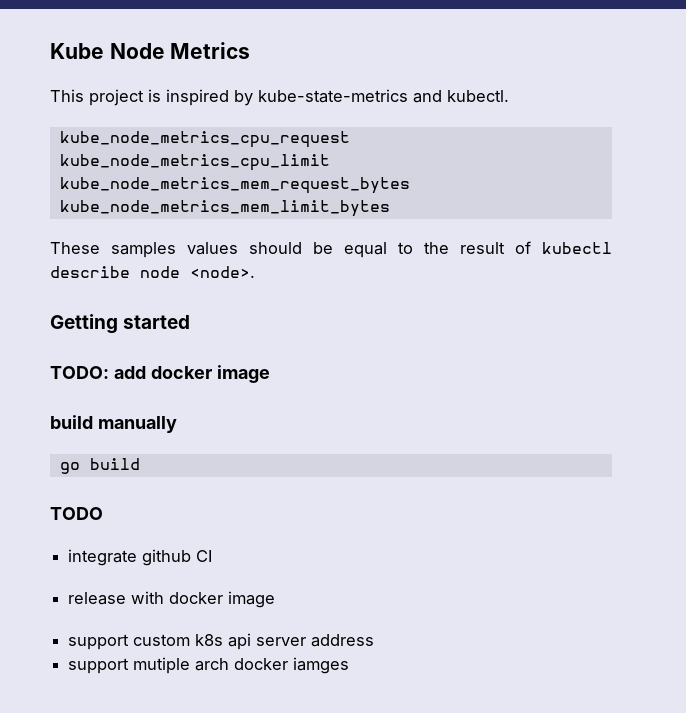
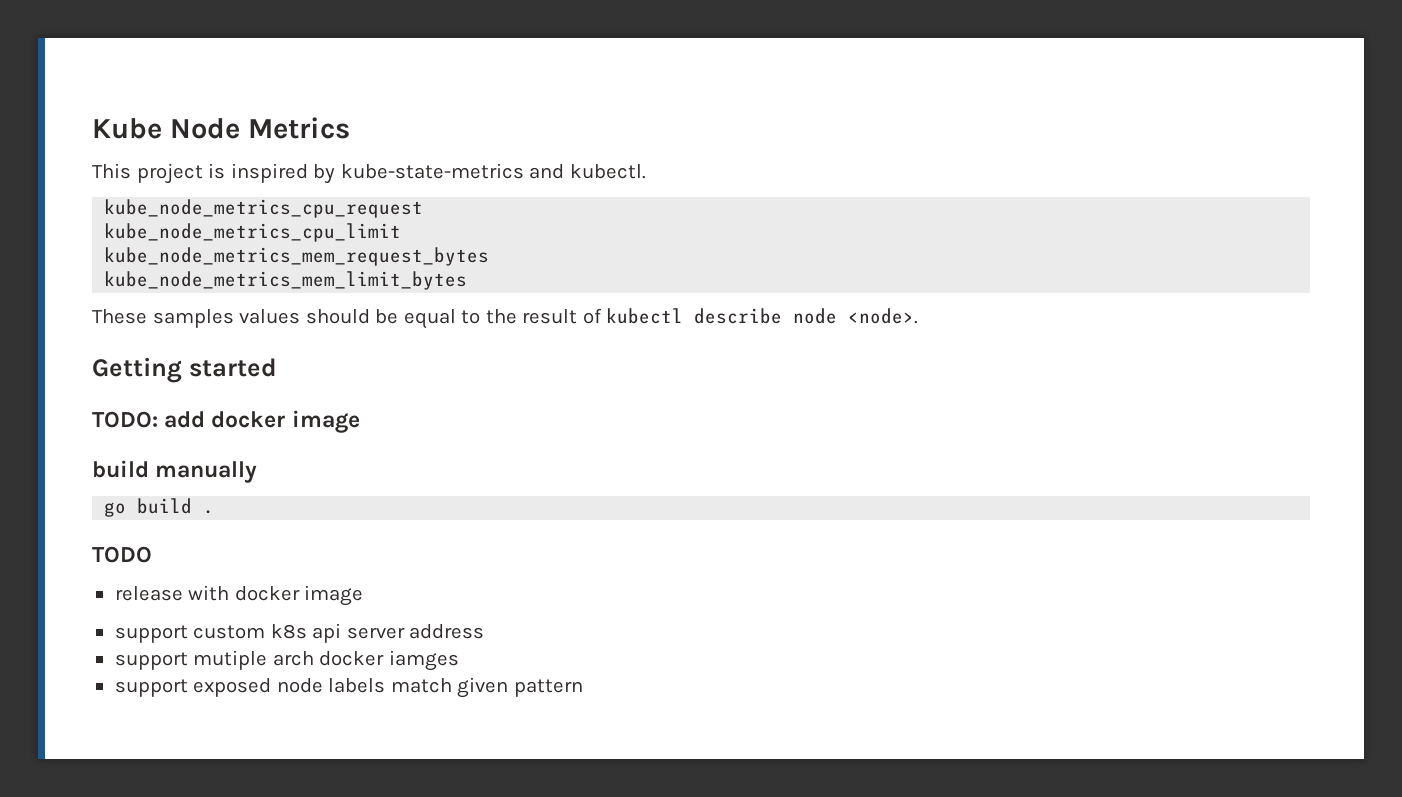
(140, 464) none -> [203,510,215,514] .
[68,549,213,566] // integrate github CI -> (152, 554) none
(350, 665) none -> [114,677,583,698] // support exposed node labels match given pattern

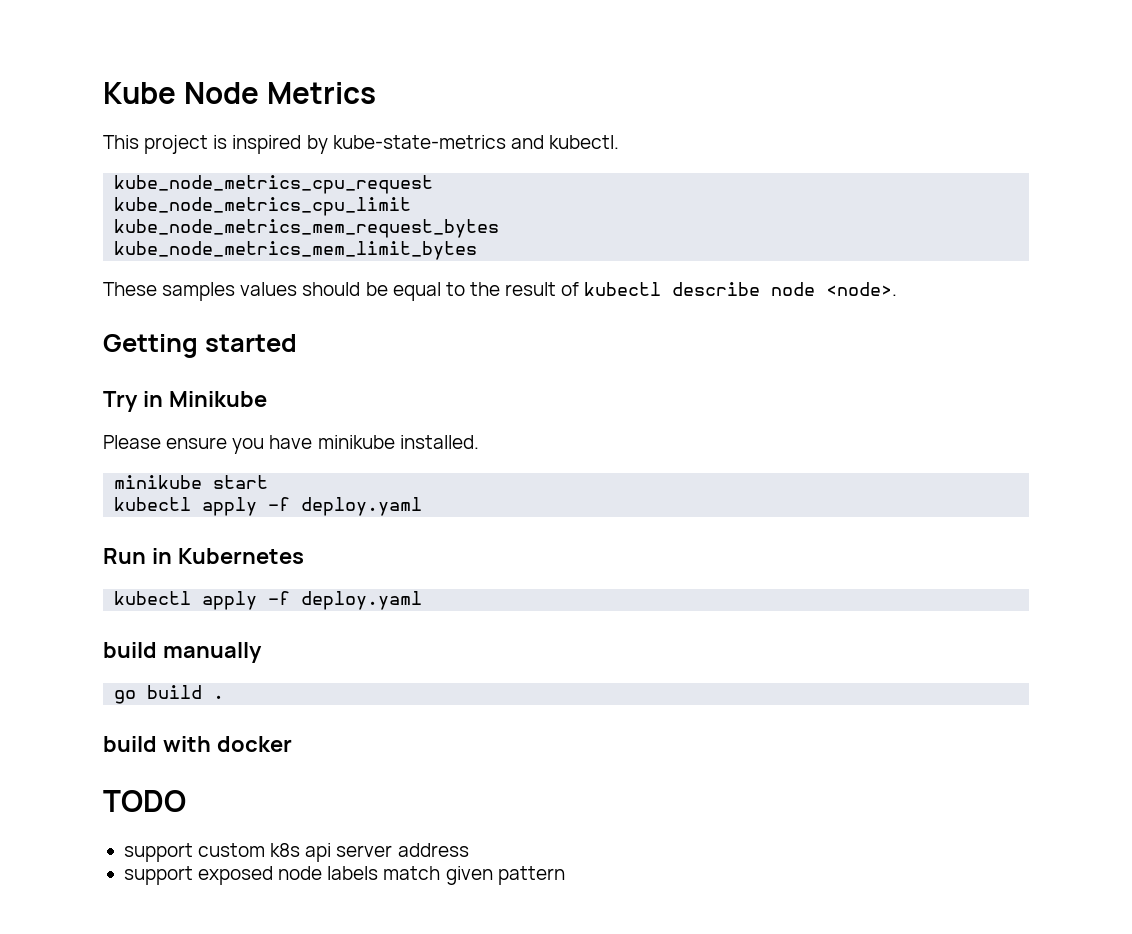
[92,410,360,433] TODO: add docker image -> [103,391,267,412] [103,435,479,454] [114,475,269,489] [114,497,423,516] [103,548,304,564] [114,591,423,610] Try in Minikube // Please ensure you have minikube installed. // minikube start // kubectl apply -f deploy.yaml // Run in Kubernetes // kubectl apply -f deploy.yaml
[92,546,152,563] [114,586,183,601] TODO // release -> [103,736,157,752] build
[304,585,364,606] image -> [103,790,186,812] // TODO
[114,650,459,671] // support mutiple arch docker iamges -> (469, 850) none

